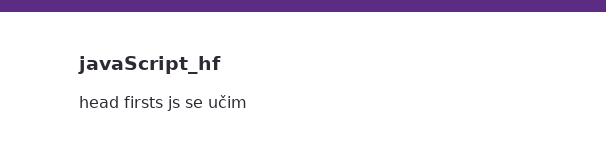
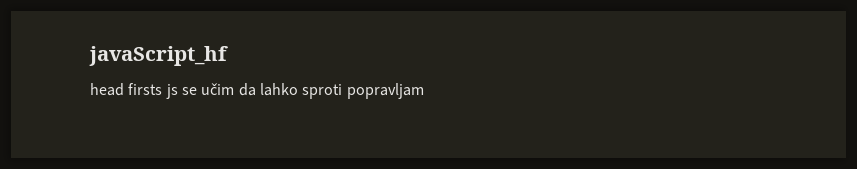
(247, 101) none -> [238,83,424,99] da lahko sproti popravljam

